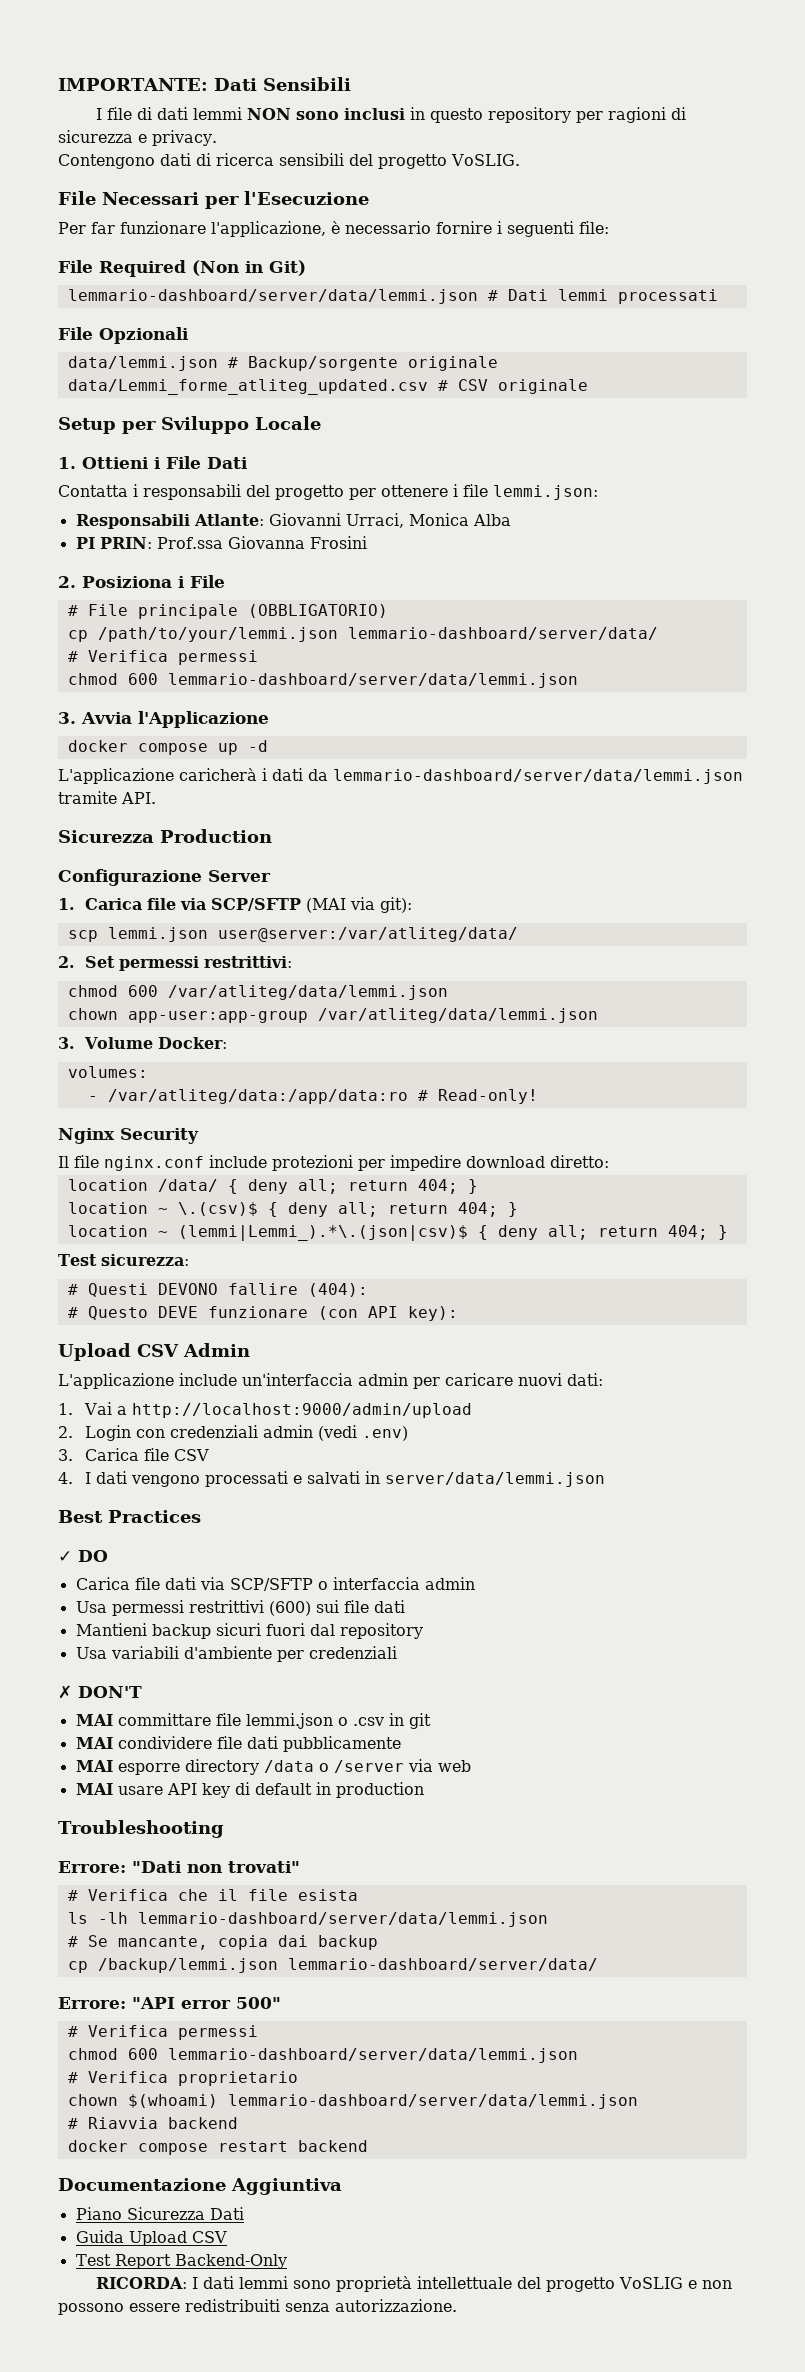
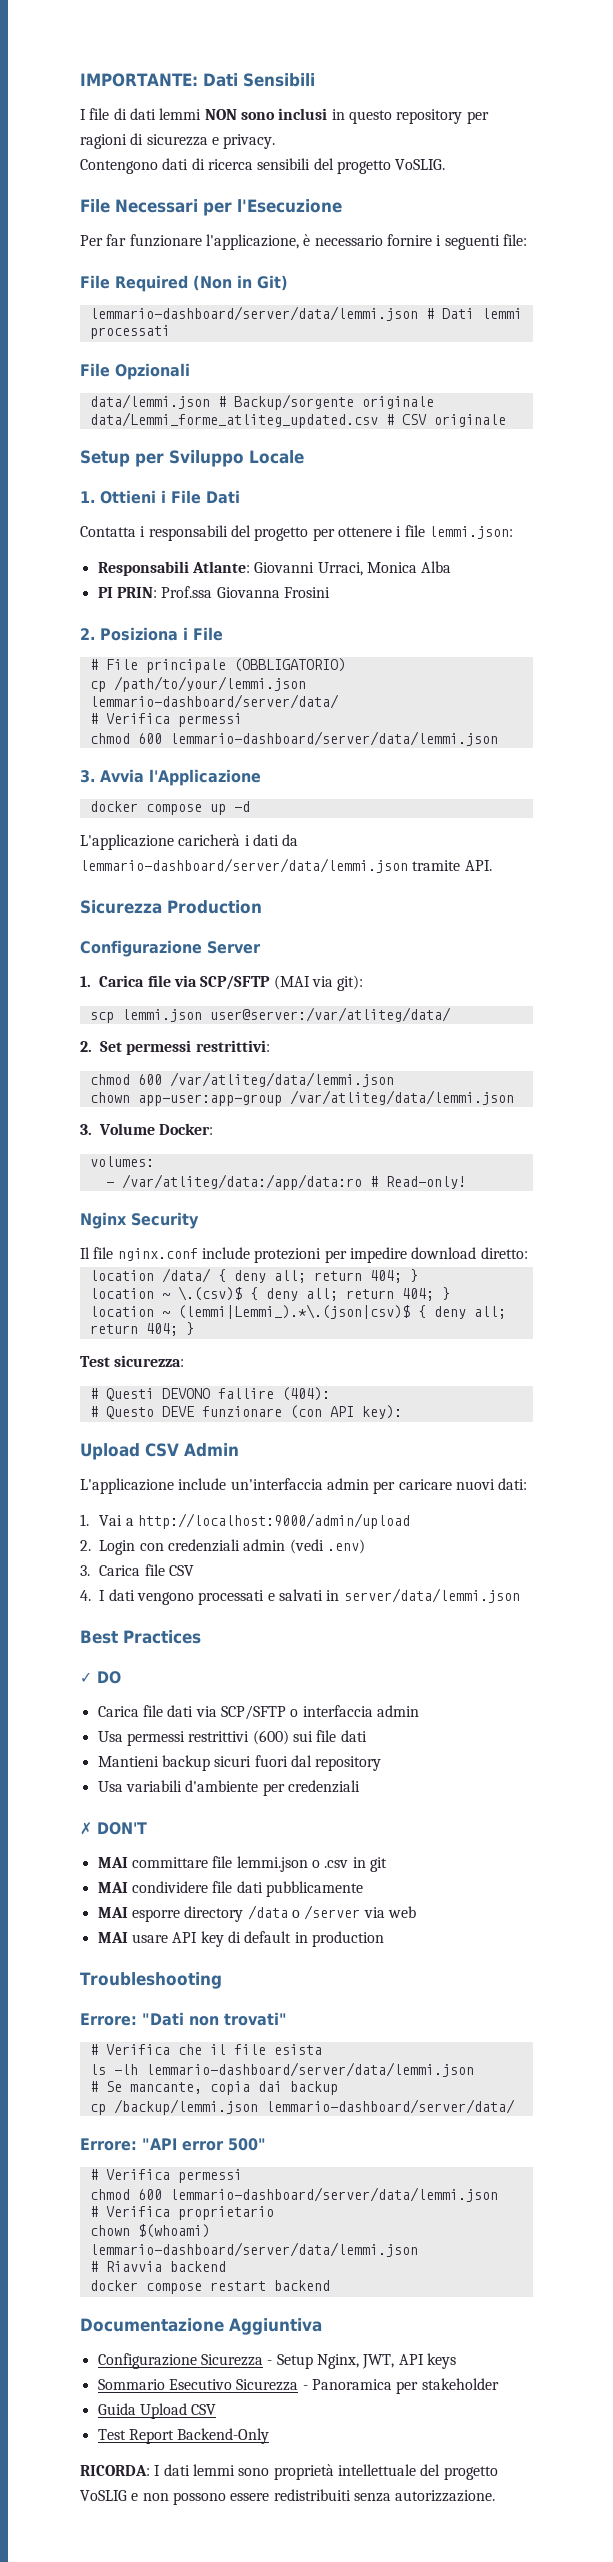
[75,2207,244,2220] Piano Sicurezza Dati -> [97,2353,456,2369] [97,2378,499,2394] Configurazione Sicurezza - Setup Nginx, JWT, API keys // Sommario Esecutivo Sicurezza - Panoramica per stakeholder

